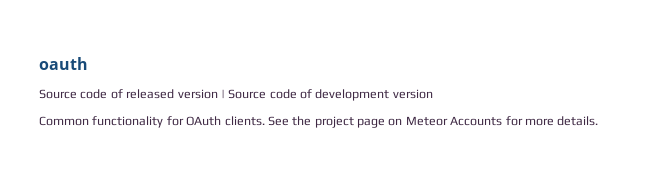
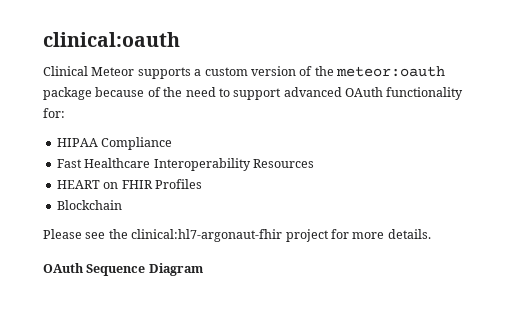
[39,57,88,70] [39,89,433,101] [39,116,503,128] oauth // Source code of released version | Source code of development version // Common functionality for OAuth clients. See the project page on Meteor Accounts -> [43,32,180,47] [43,66,445,79] [43,87,464,100] [43,108,65,118] [56,137,173,150] [56,158,314,171] [56,179,202,189] [56,200,122,210] [43,229,329,242] clinical:oauth // Clinical Meteor supports a custom version of the meteor:oauth package because of the need to support advanced OAuth functionality for: // HIPAA Compliance // Fast Healthcare Interoperability Resources // HEART on FHIR Profiles // Blockchain // Please see the clinical:hl7-argonaut-fhir project
(599, 121) none -> [43,263,203,276] // OAuth Sequence Diagram

